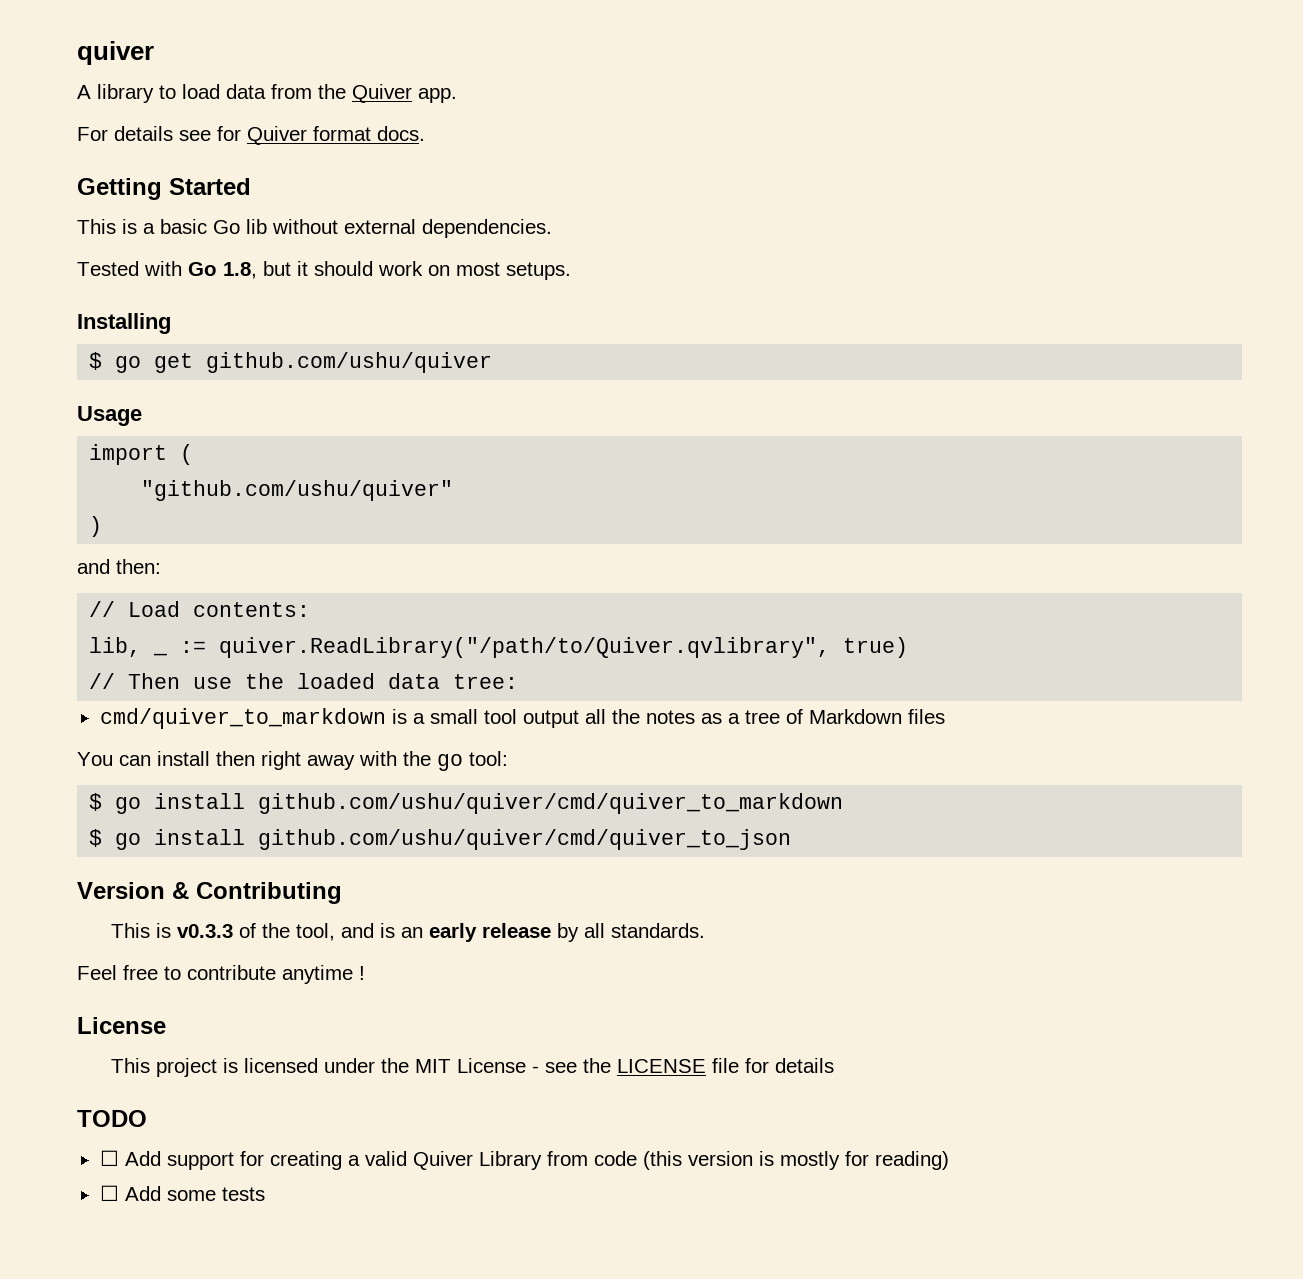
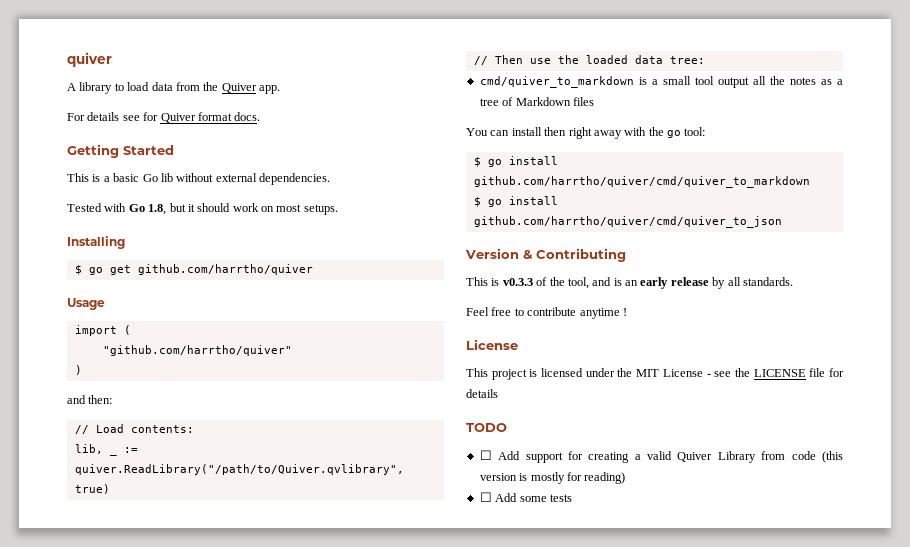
[206,352,493,373] github.com/ushu/quiver -> [137,264,313,275] github.com/harrtho/quiver
[141,480,454,501] "github.com/ushu/quiver" -> [102,345,292,356] "github.com/harrtho/quiver"
[258,793,844,814] [89,829,792,850] github.com/ushu/quiver/cmd/quiver_to_markdown // $ go install github.com/ushu/quiver/cmd/quiver_to_json -> [473,176,810,188] [473,196,558,207] [473,216,782,228] github.com/harrtho/quiver/cmd/quiver_to_markdown // $ go install github.com/harrtho/quiver/cmd/quiver_to_json

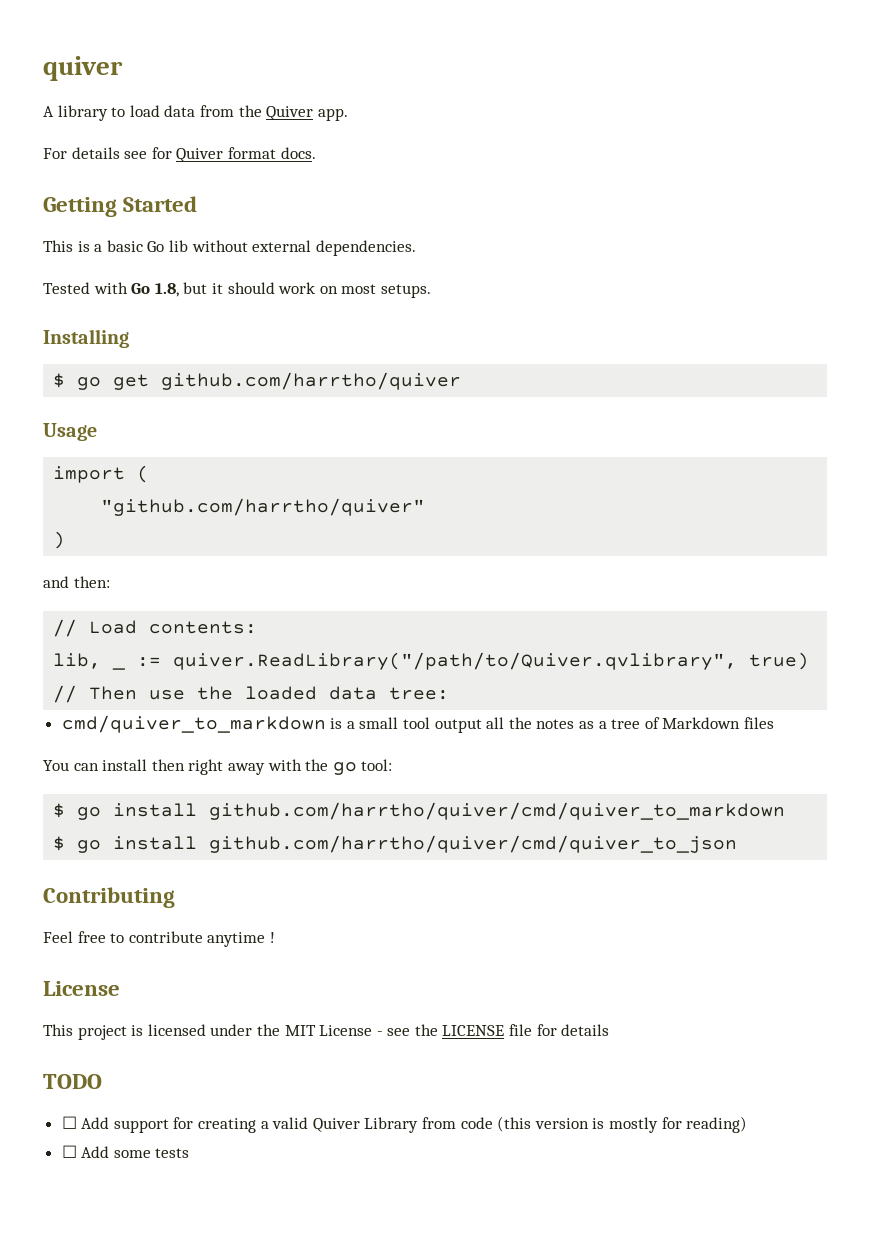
[465,248,533,259] Version & -> (738, 844) none
[466,277,793,289] // This is v0.3.3 of the tool, and is an early release by all standards. -> (175, 897) none

